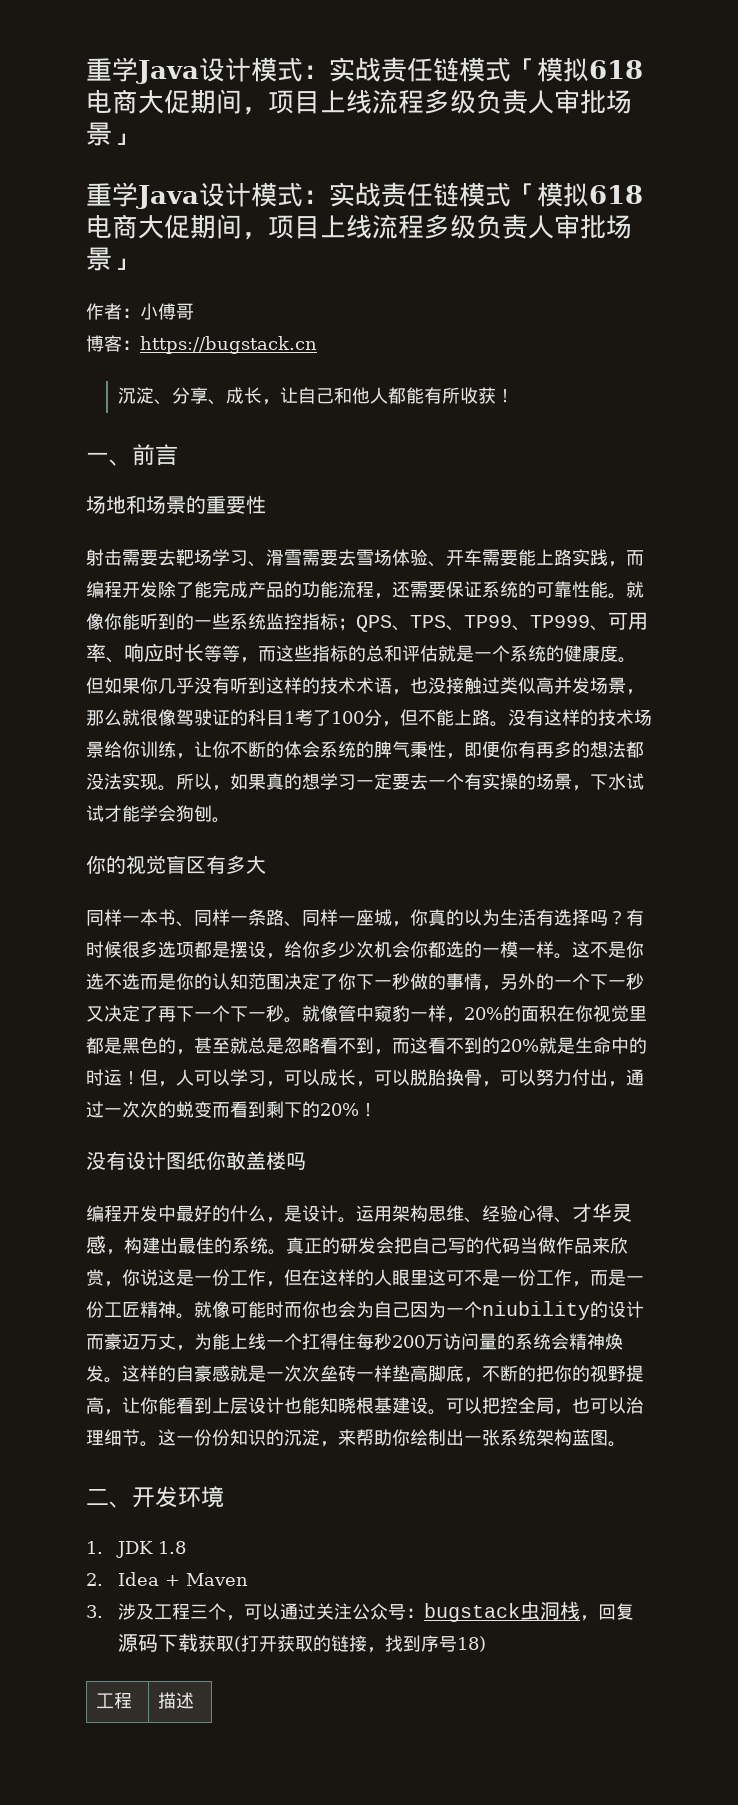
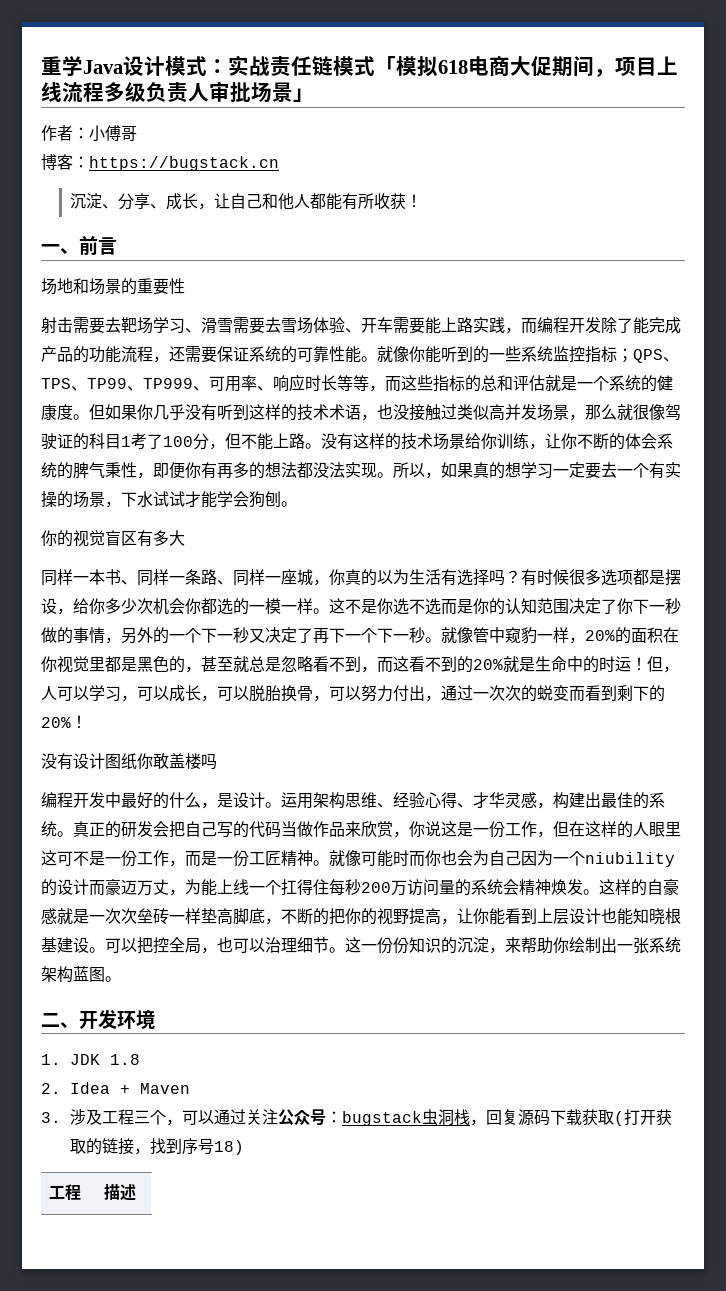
[86,182,643,209] [86,214,632,240] [86,247,138,271] // 重学Java设计模式：实战责任链模式「模拟618电商大促期间，项目上线流程多级负责人审批场景」 -> (314, 95) none

